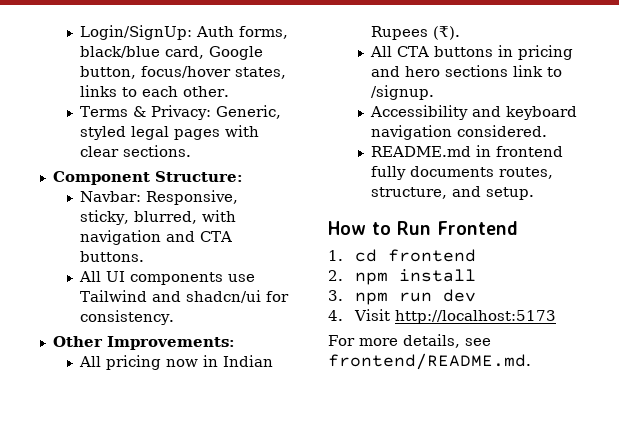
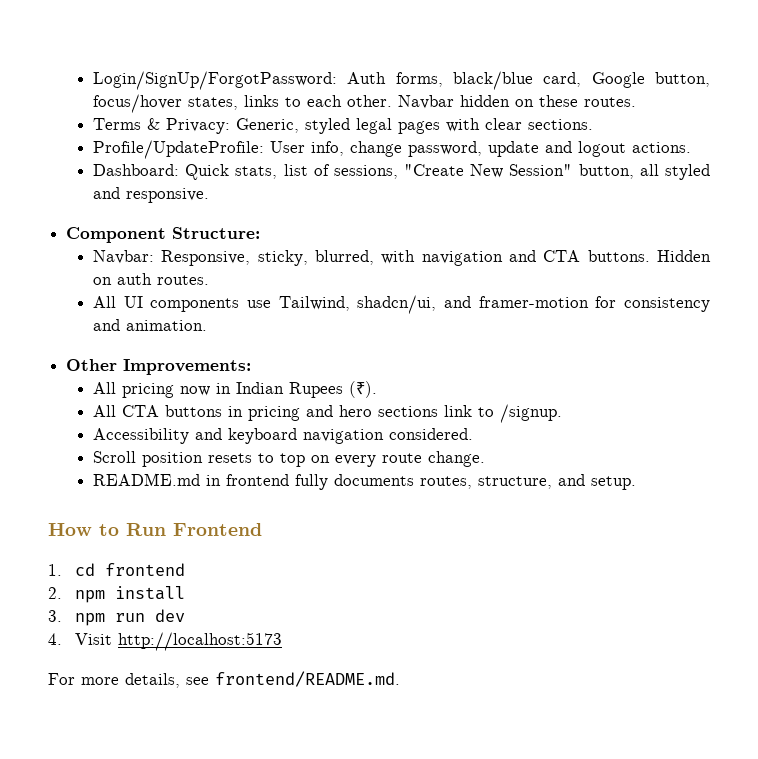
[79,25,192,40] Login/SignUp: -> [93,71,338,90] Login/SignUp/ForgotPassword:
(229, 91) none -> [398,95,637,109] Navbar hidden on these routes.
(191, 151) none -> [93,140,692,159] [93,164,711,180] [93,187,210,203] // Profile/UpdateProfile: User info, change password, update and logout actions. // Dashboard: Quick stats, list of sessions, "Create New Session" button, all styled and responsive.
(144, 256) none -> [657,250,711,262] [93,273,210,285] Hidden on auth routes.
[79,290,289,303] [79,310,174,325] Tailwind and shadcn/ui for consistency. -> [278,295,710,314] [93,319,208,331] Tailwind, shadcn/ui, and framer-motion for consistency and animation.
(547, 131) none -> [93,451,486,467] // Scroll position resets to top on every route change.

